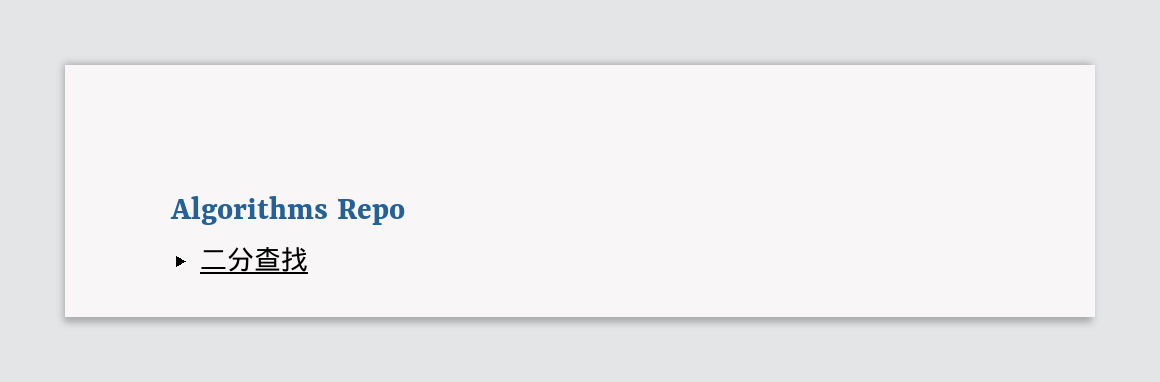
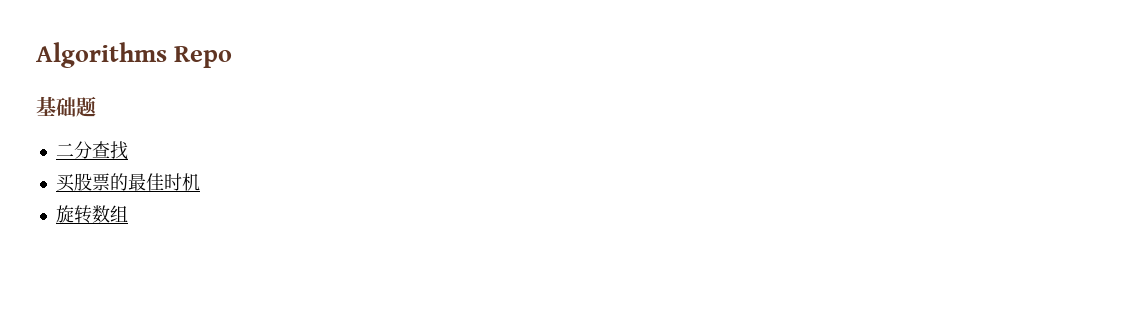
(406, 212) none -> [36,96,96,117] // 基础题
(309, 259) none -> [55,173,200,192] [55,205,128,224] // 买股票的最佳时机 // 旋转数组

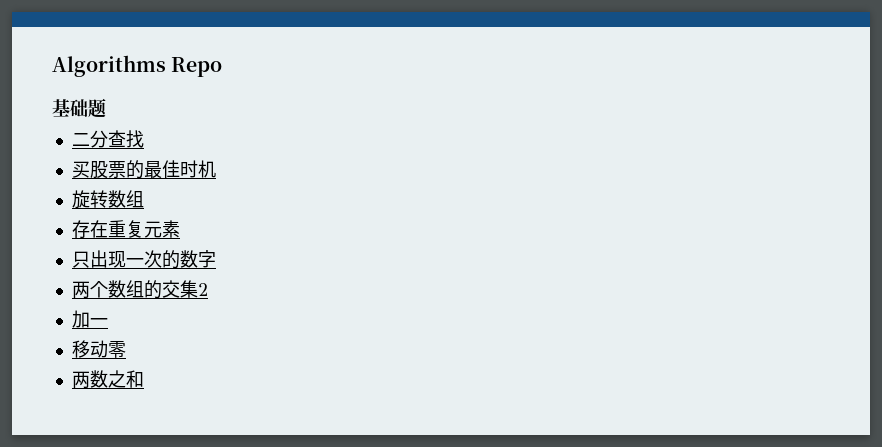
(128, 213) none -> [71,220,180,238] [71,250,216,269] [71,280,208,299] [71,310,108,328] [71,340,126,358] [71,370,144,388] // 存在重复元素 // 只出现一次的数字 // 两个数组的交集2 // 加一 // 移动零 // 两数之和

